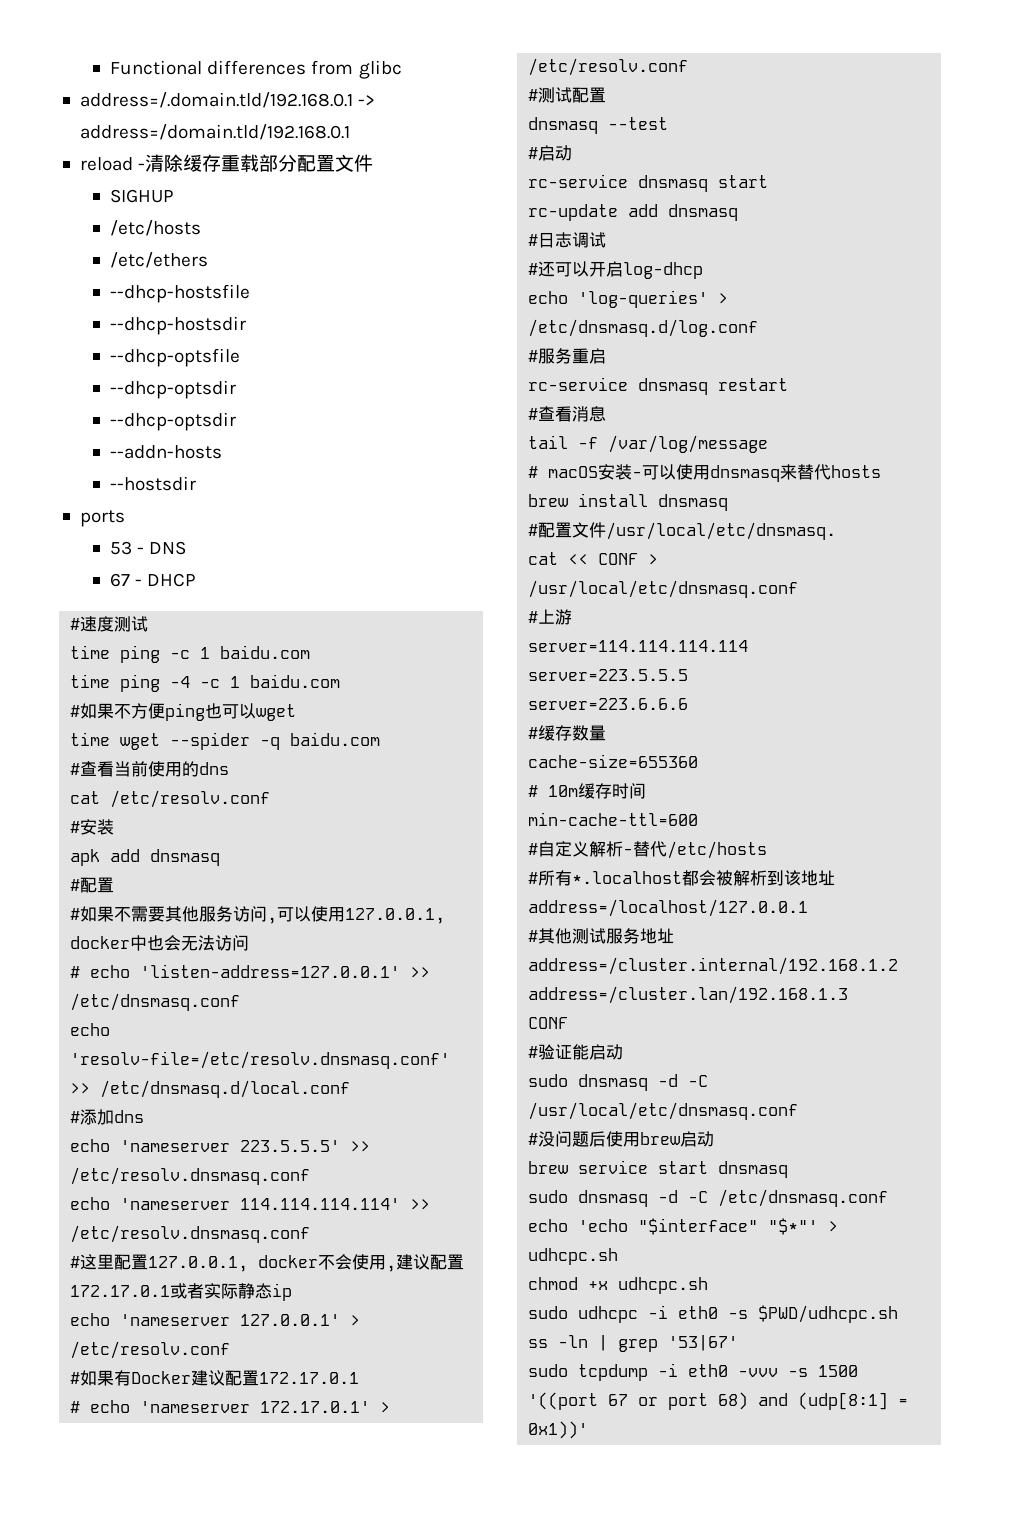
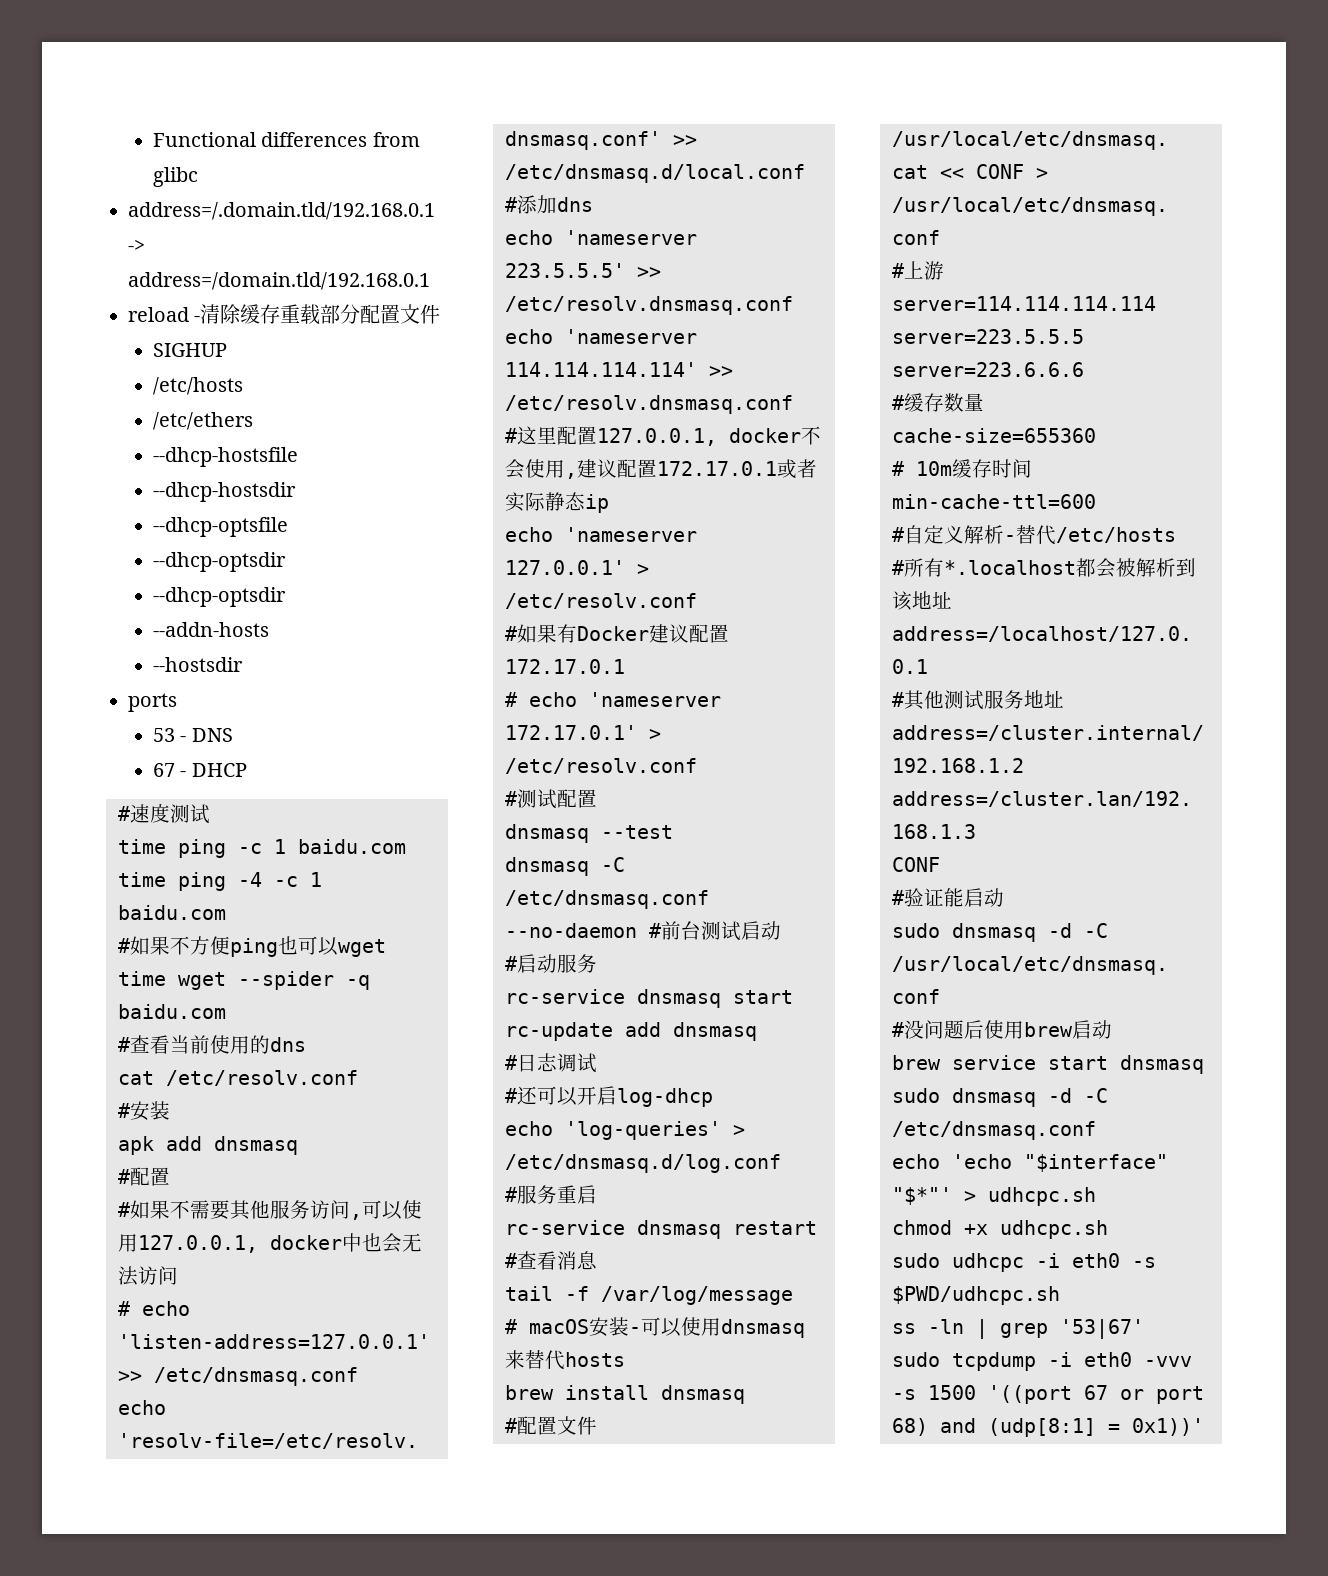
(669, 123) none -> [505,857,625,876] [505,890,709,909] [505,921,781,941] // dnsmasq -C /etc/dnsmasq.conf --no-daemon #前台测试启动
(573, 153) none -> [557,954,597,973] 服务

